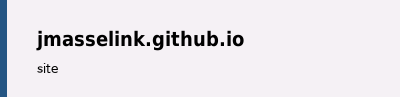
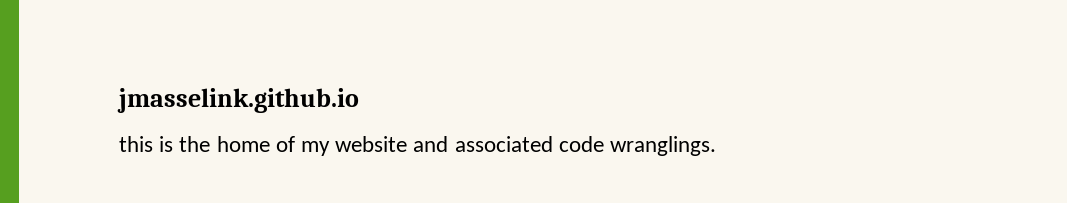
[37,63,58,74] site -> [119,136,717,156] this is the home of my website and associated code wranglings.

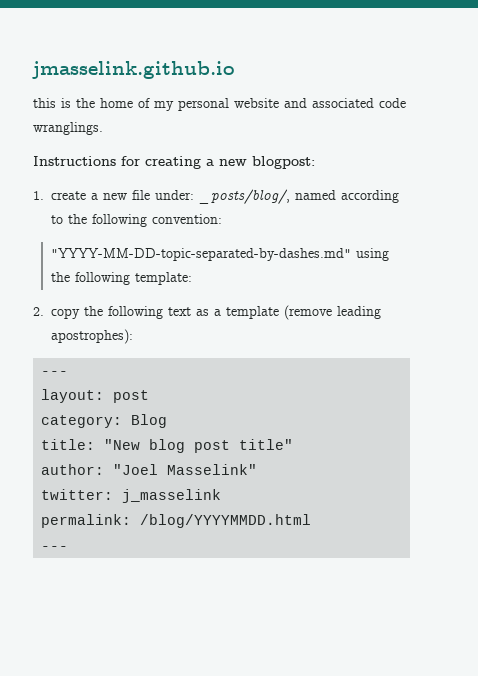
(331, 148) none -> [178,98,229,111] personal
(717, 146) none -> [33,156,315,169] [33,189,399,204] [51,214,222,227] [50,248,389,261] [50,272,192,285] [33,305,381,320] [51,329,133,344] [41,371,69,375] [41,389,150,403] [41,414,168,428] [41,439,294,453] [41,464,258,475] [41,489,222,503] [41,514,312,528] [41,546,69,550] // Instructions for creating a new blogpost: // 1. create a new file under: _posts/blog/, named according to the following convention: // "YYYY-MM-DD-topic-separated-by-dashes.md" using the following template: // 2. copy the following text as a template (remove leading apostrophes): // --- // layout: post // category: Blog // title: "New blog post title" // author: "Joel Masselink" // twitter: j_masselink // permalink: /blog/YYYYMMDD.html // ---

